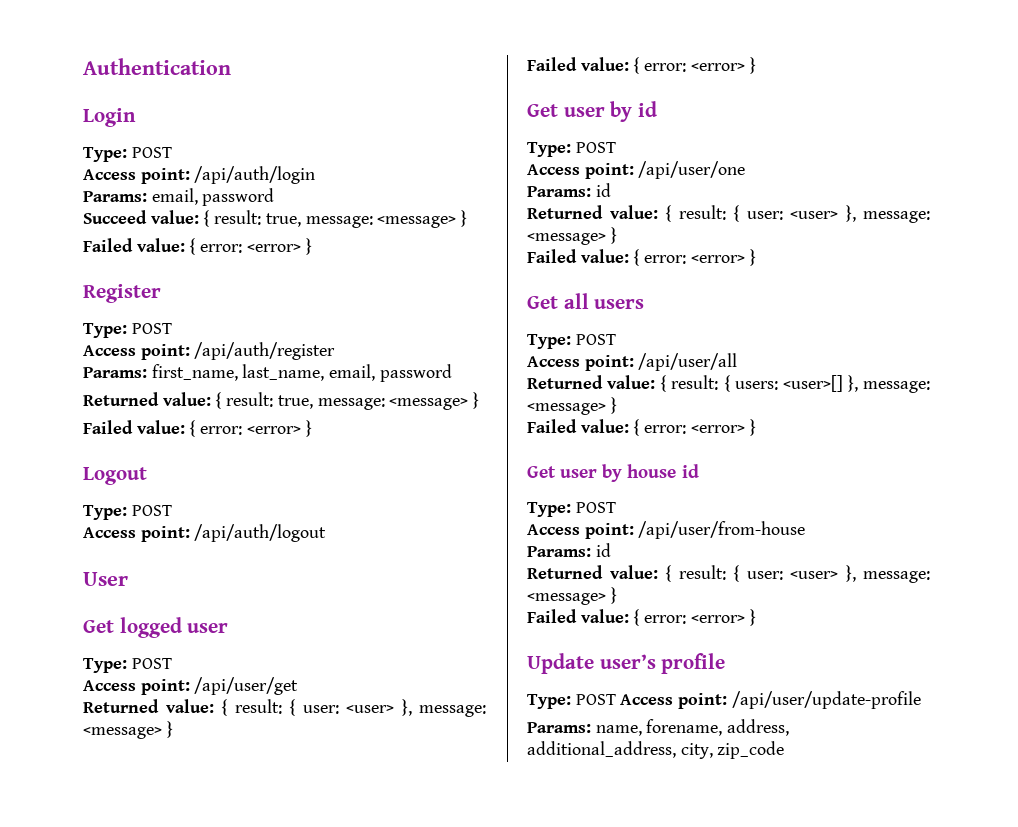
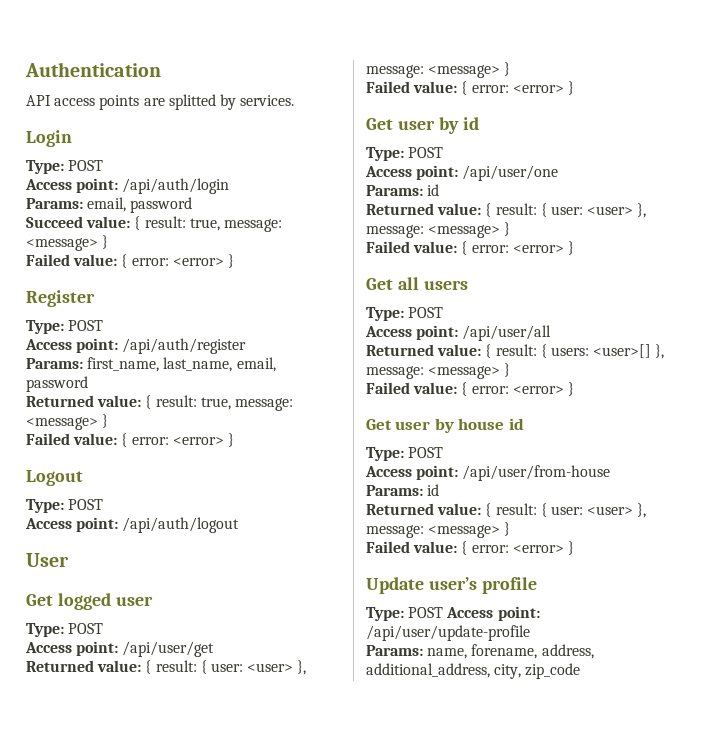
(231, 66) none -> [26,94,295,110] // API access points are splitted by services.

